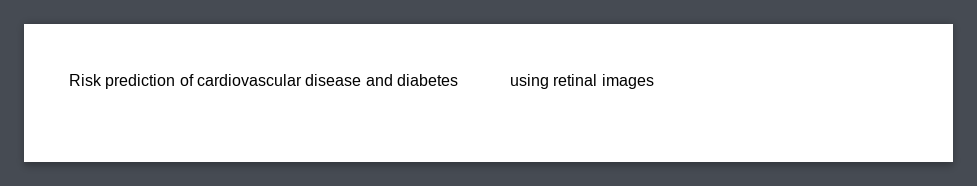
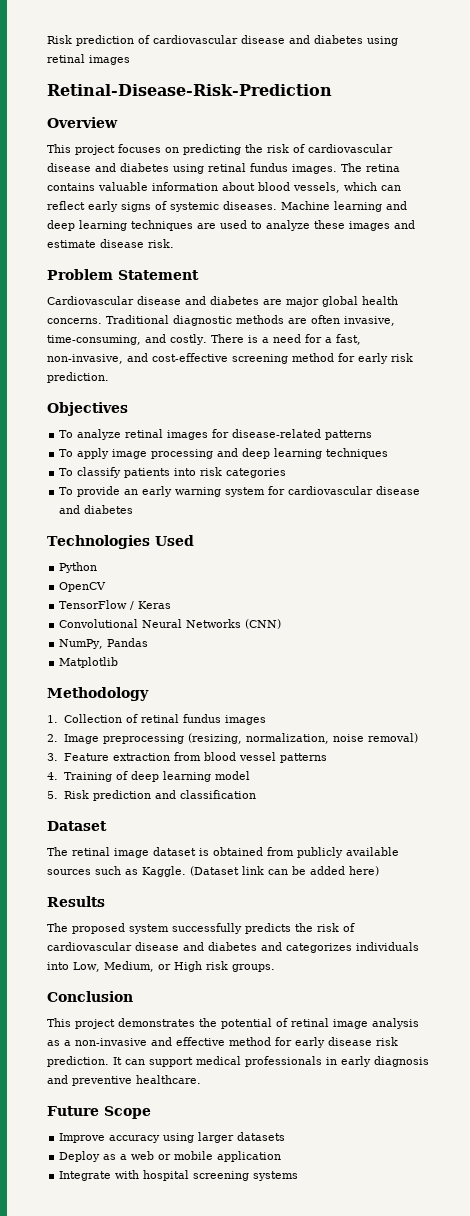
(654, 81) none -> [47,84,332,96] [47,117,118,128] [47,144,393,155] [47,163,400,174] [47,182,401,193] [47,201,407,212] [47,220,415,231] [47,239,174,248] [47,269,199,280] [47,296,398,307] [47,315,395,326] [47,334,361,345] [47,353,413,364] [47,372,109,383] [47,402,128,416] [59,429,373,440] [59,448,389,459] [59,467,287,478] [59,486,421,497] [59,505,134,514] [47,535,194,549] [59,562,98,573] [59,582,107,592] [59,600,172,610] [59,619,282,629] [59,638,149,649] [59,657,119,668] [47,687,149,701] [47,714,266,725] [47,733,418,744] [47,752,327,763] [47,771,250,782] [47,790,256,801] [47,821,107,831] [47,847,399,858] [47,866,379,877] [47,896,105,907] [47,923,355,934] [47,942,419,953] [47,961,275,972] [47,991,133,1002] [47,1018,419,1029] [47,1037,398,1048] [47,1056,429,1067] [47,1075,201,1086] [47,1106,151,1119] [59,1132,286,1143] [59,1151,282,1162] [59,1170,299,1181] // Retinal-Disease-Risk-Prediction // Overview // This project focuses on predicting the risk of cardiovascular disease and diabetes using retinal fundus images. The retina contains valuable information about blood vessels, which can reflect early signs of systemic diseases. Machine learning and deep learning techniques are used to analyze these images and estimate disease risk. // Problem Statement // Cardiovascular disease and diabetes are major global health concerns. Traditional diagnostic methods are often invasive, time-consuming, and costly. There is a need for a fast, non-invasive, and cost-effective screening method for early risk prediction. // Objectives // To analyze retinal images for disease-related patterns // To apply image processing and deep learning techniques // To classify patients into risk categories // To provide an early warning system for cardiovascular disease and diabetes // Technologies Used // Python // OpenCV // TensorFlow / Keras // Convolutional Neural Networks (CNN) // NumPy, Pandas // Matplotlib // Methodology // 1. Collection of retinal fundus images // 2. Image preprocessing (resizing, normalization, noise removal) // 3. Feature extraction from blood vessel patterns // 4. Training of deep learning model // 5. Risk prediction and classification // Dataset // The retinal image dataset is obtained from publicly available sources such as Kaggle. (Dataset link can be added here) // Results // The proposed system successfully predicts the risk of cardiovascular disease and diabetes and categorizes individuals into Low, Medium, or High risk groups. // Conclusion // This project demonstrates the potential of retinal image analysis as a non-invasive and effective method for early disease risk prediction. It can support medical professionals in early diagnosis and preventive healthcare. // Future Scope // Improve accuracy using larger datasets // Deploy as a web or mobile application // Integrate with hospital screening systems

